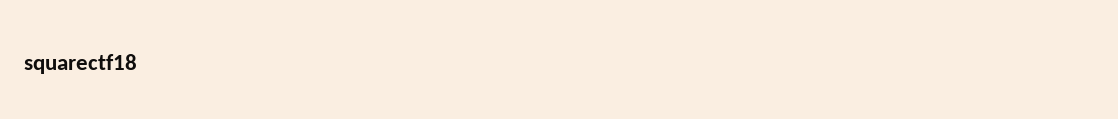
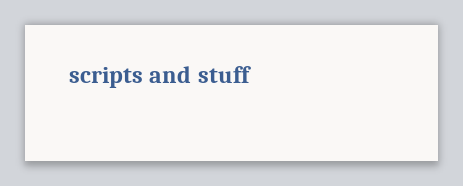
[24,54,137,74] squarectf18 -> [69,66,251,88] scripts and stuff

